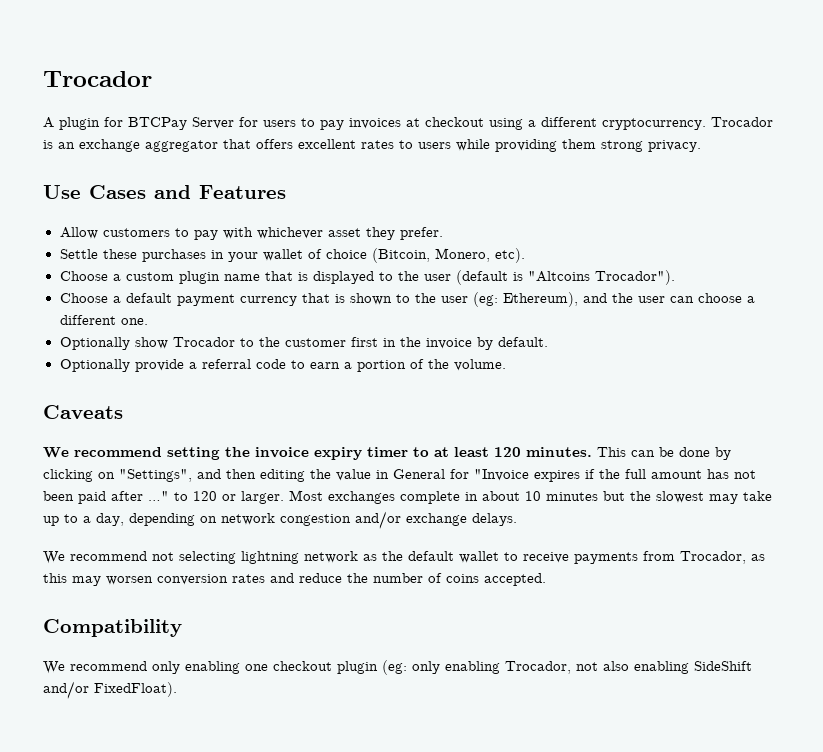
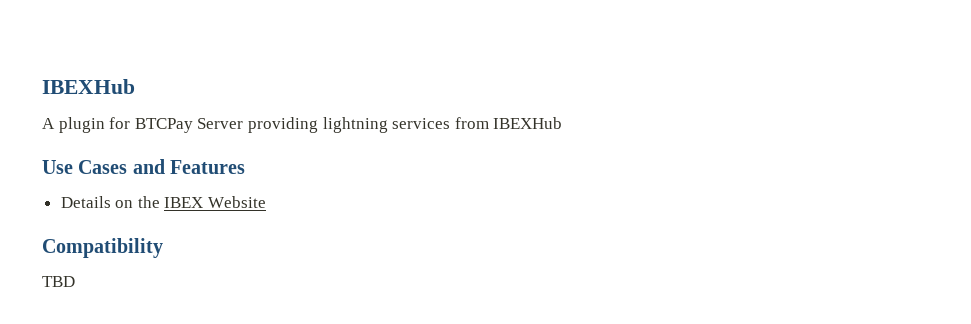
[43,71,152,87] Trocador -> [42,79,135,94] IBEXHub
[239,117,773,130] [43,139,701,152] [43,185,286,199] [59,227,443,240] [59,248,525,263] [59,270,675,285] [59,292,755,307] [59,315,148,325] [59,337,548,350] [59,359,506,372] [43,405,123,419] [43,447,731,460] [43,469,756,482] [43,490,772,504] [43,511,517,529] [43,551,765,564] [43,573,546,586] [43,619,182,637] [43,660,752,675] [43,681,177,699] for users to pay invoices at checkout using a different cryptocurrency. Trocador is an exchange aggregator that offers excellent rates to users while providing them strong privacy. // Use Cases and Features // Allow customers to pay with whichever asset they prefer. // Settle these purchases in your wallet of choice (Bitcoin, Monero, etc). // Choose a custom plugin name that is displayed to the user (default is "Altcoins Trocador"). // Choose a default payment currency that is shown to the user (eg: Ethereum), and the user can choose a different one. // Optionally show Trocador to the customer first in the invoice by default. // Optionally provide a referral code to earn a portion of the volume. // Caveats // We recommend setting the invoice expiry timer to at least 120 minutes. This can be done by clicking on "Settings", and then editing the value in General for "Invoice expires if the full amount has not been paid after …" to 120 or larger. Most exchanges complete in about 10 minutes but the slowest may take up to a day, depending on network congestion and/or exchange delays. // We recommend not selecting lightning network as the default wallet to receive payments from Trocador, as this may worsen conversion rates and reduce the number of coins accepted. // Compatibility // We recommend only enabling one checkout plugin (eg: only enabling Trocador, not also enabling SideShift and/or FixedFloat). -> [247,117,563,133] [42,159,246,174] [60,196,267,208] [42,238,163,258] [42,276,75,287] providing lightning services from IBEXHub // Use Cases and Features // Details on the IBEX Website // Compatibility // TBD

